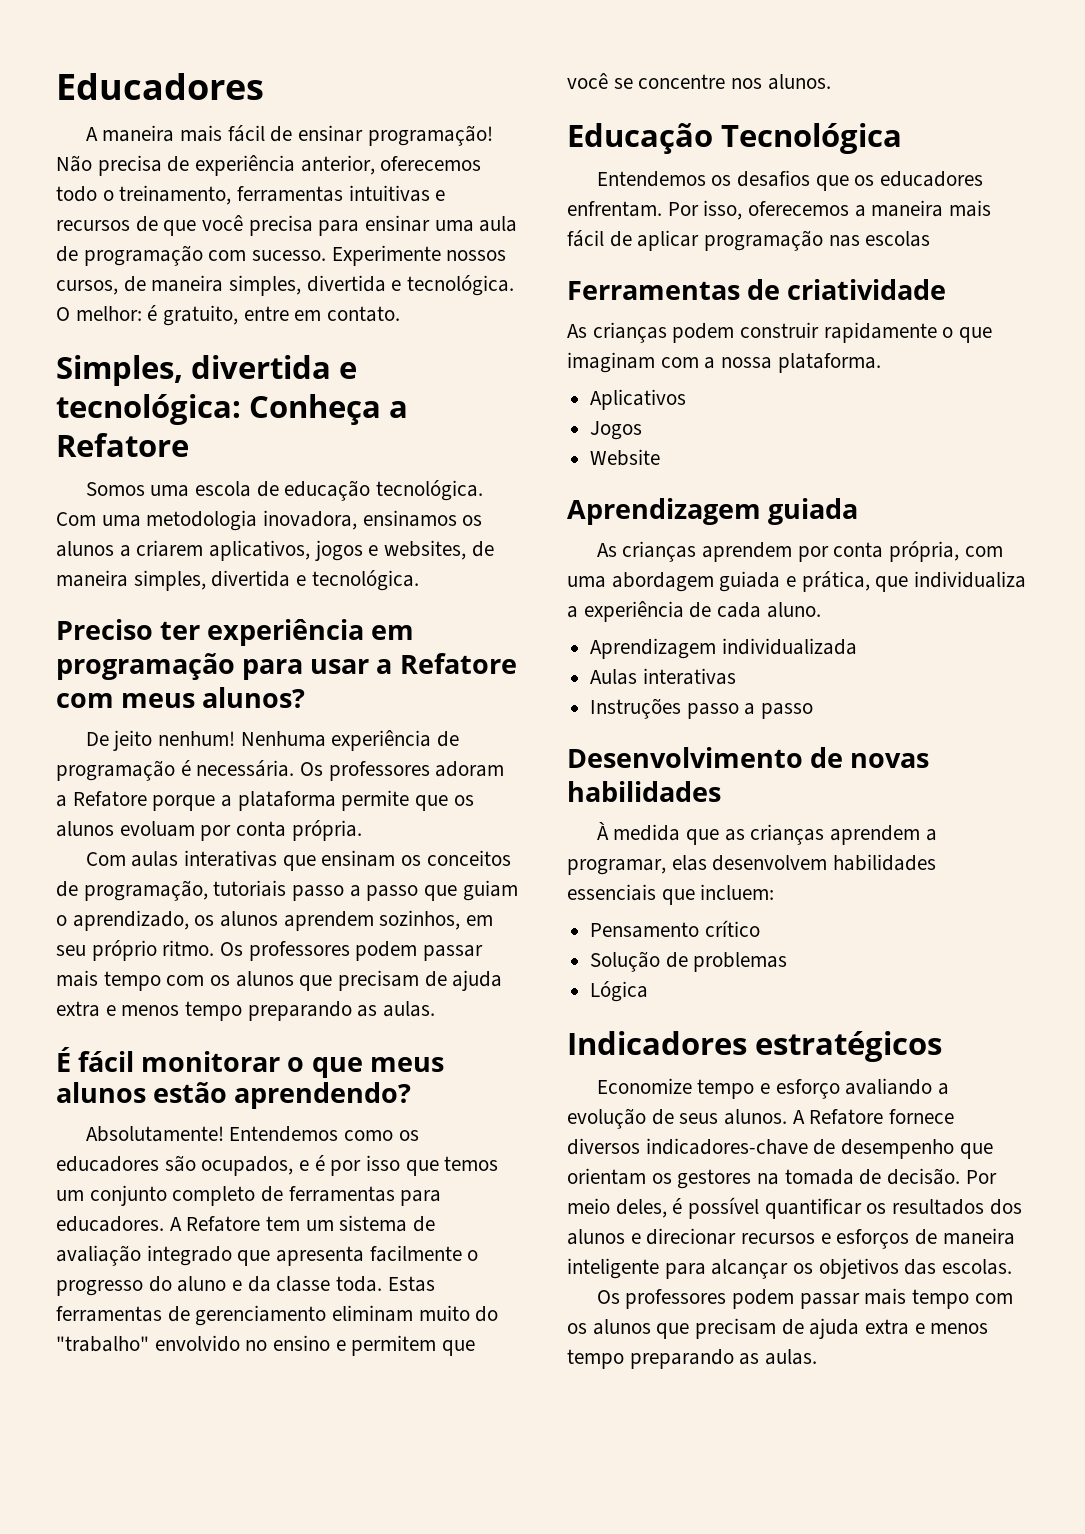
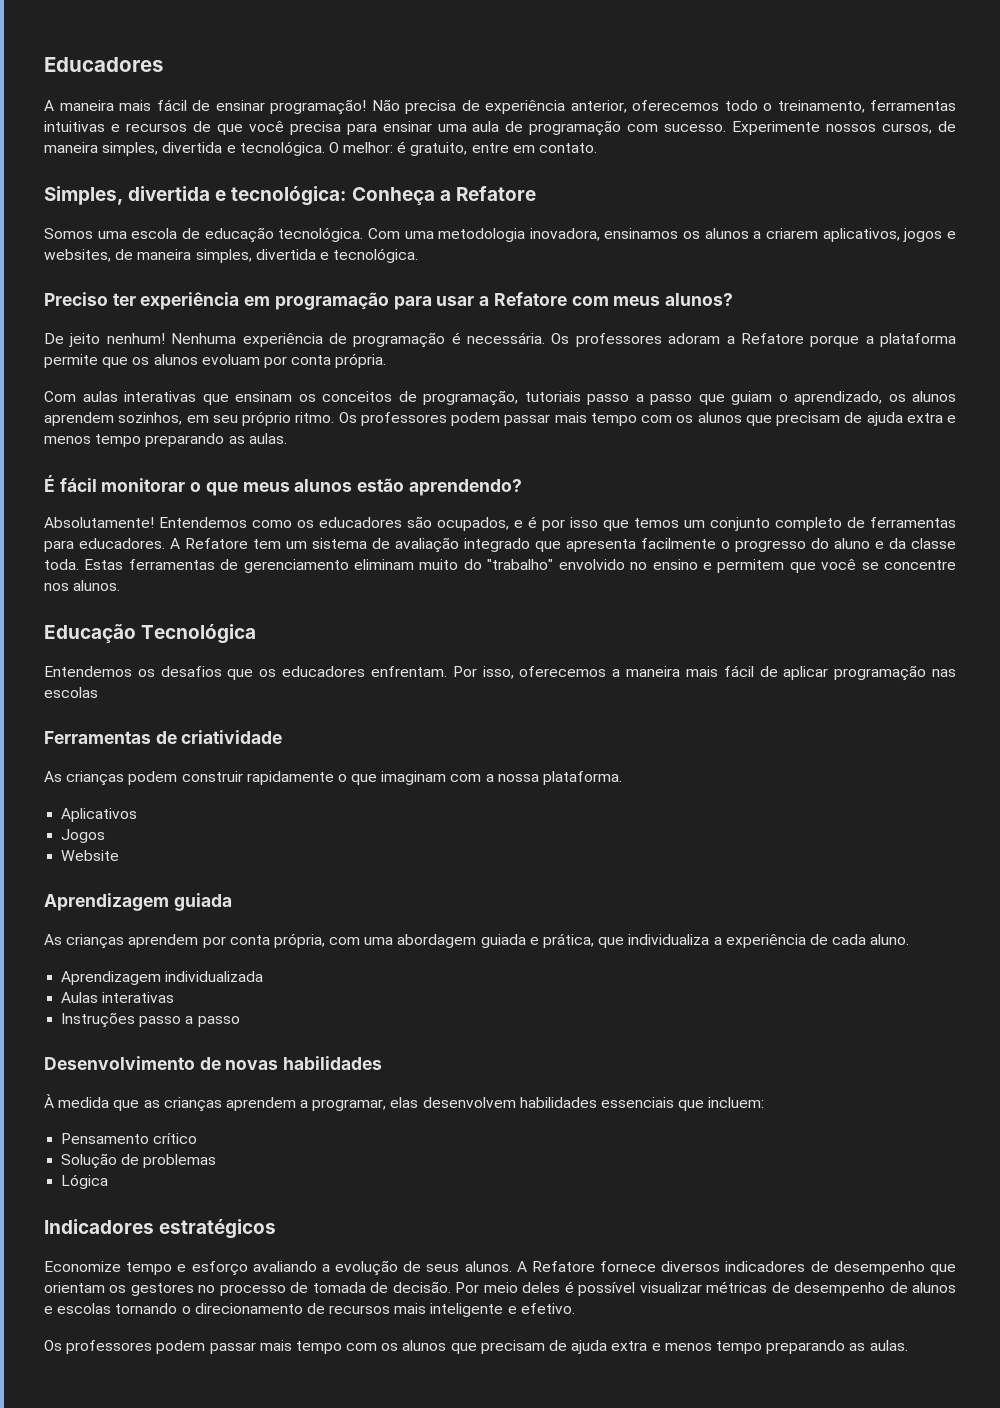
[645,1138,808,1155] indicadores-chave -> [725,1261,806,1272] indicadores
[757,1173,780,1185] na -> [198,1282,309,1296] no processo de
[615,1199,667,1218] deles, -> [522,1282,561,1293] deles
[764,1198,1022,1219] [567,1228,1015,1249] [567,1258,1013,1279] quantificar os resultados dos alunos e direcionar recursos e esforços de maneira inteligente para alcançar os objetivos das escolas. -> [639,1281,957,1296] [44,1303,575,1317] visualizar métricas de desempenho de alunos e escolas tornando o direcionamento de recursos mais inteligente e efetivo.

